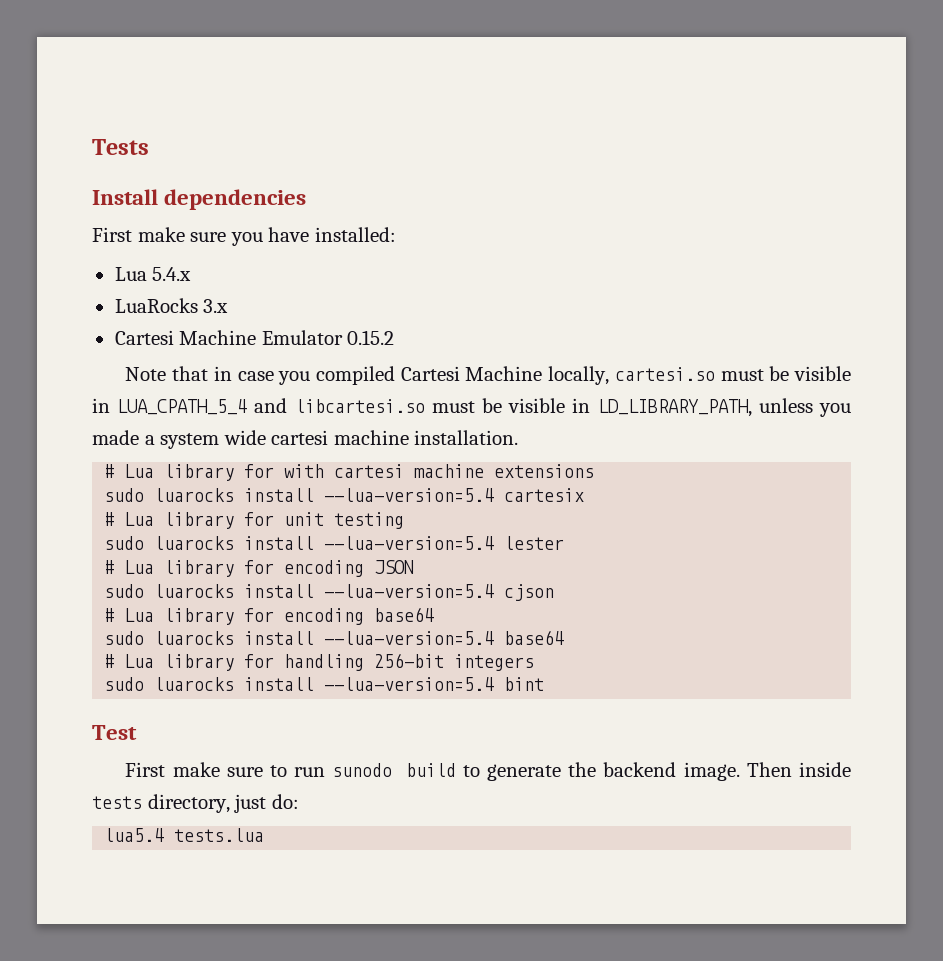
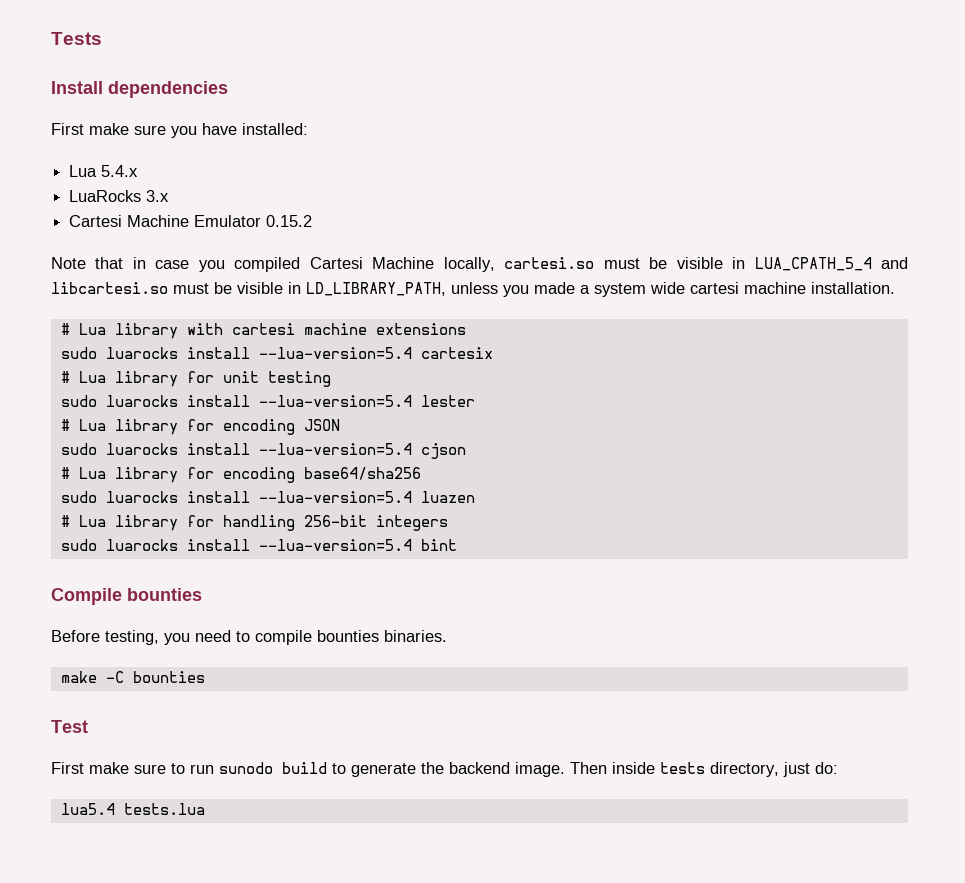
[244,464,275,478] for -> (178, 331) none
[374,607,435,622] [104,630,565,645] base64 // sudo luarocks install --lua-version=5.4 base64 -> [303,467,421,480] [60,491,475,503] base64/sha256 // sudo luarocks install --lua-version=5.4 luazen
(545, 684) none -> [51,588,202,605] [51,630,447,645] [60,671,205,683] // Compile bounties // Before testing, you need to compile bounties binaries. // make -C bounties

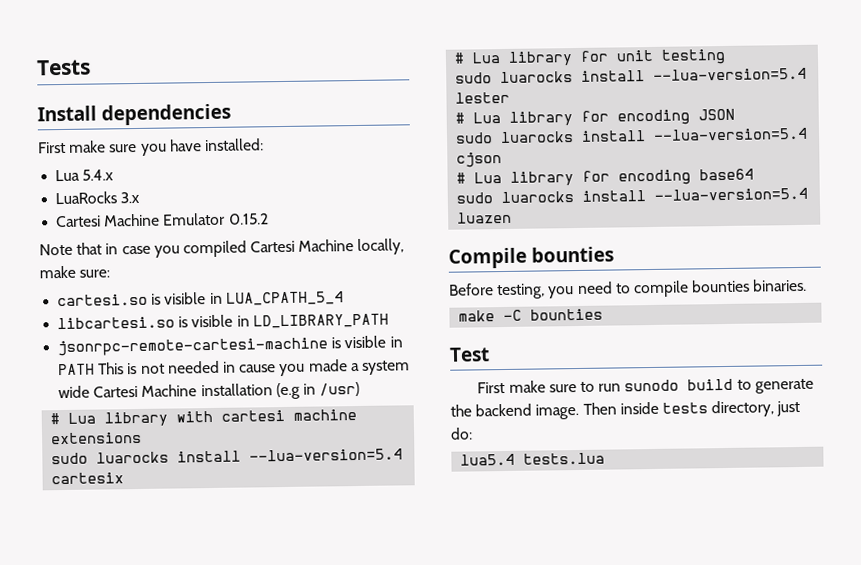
[504,257,668,269] cartesi.so must be -> [39,265,111,279] [57,293,162,307] make sure: // cartesi.so is
[881,257,909,269] [51,282,498,296] and libcartesi.so must be visible in LD_LIBRARY_PATH, unless -> [57,313,389,330] [57,335,403,357] [58,360,277,376] // libcartesi.so is visible in LD_LIBRARY_PATH // jsonrpc-remote-cartesi-machine is visible in PATH This is not needed in cause
[690,282,895,294] cartesi machine installation. -> [93,381,361,400] Cartesi Machine installation (e.g in /usr)
[303,467,421,480] base64/sha256 -> [699,168,755,181] base64
[60,515,448,531] [60,539,457,551] // # Lua library for handling 256-bit integers // sudo luarocks install --lua-version=5.4 bint -> (513, 217) none

